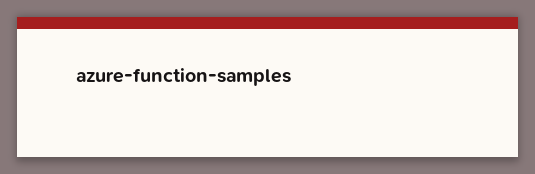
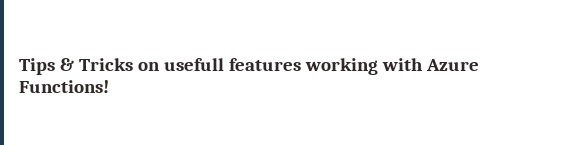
[76,68,291,86] azure-function-samples -> [19,58,479,75] [19,80,109,93] Tips & Tricks on usefull features working with Azure Functions!

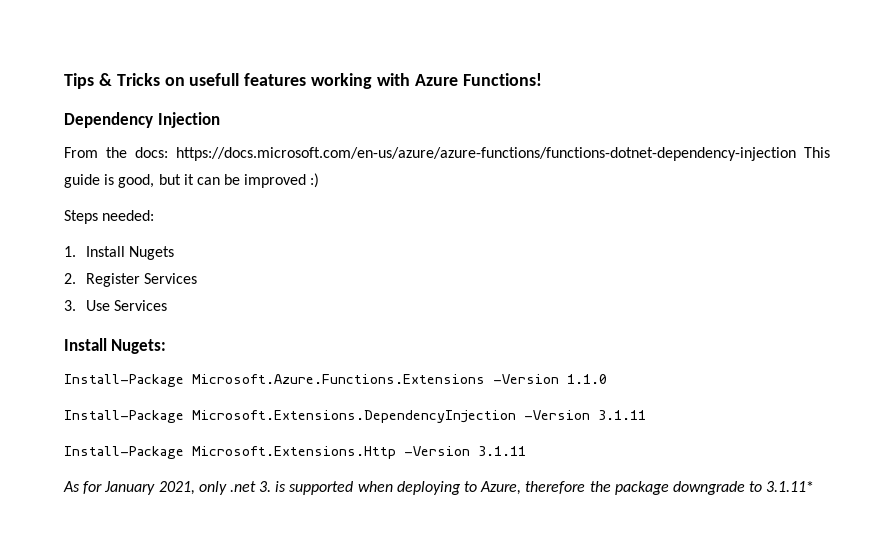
(109, 86) none -> [64,112,220,128] [64,147,830,161] [64,173,320,188] [64,210,155,224] [64,246,175,260] [64,273,198,287] [64,300,168,311] [64,338,167,354] [64,374,607,387] [64,410,646,423] [64,446,526,459] [63,481,815,495] // Dependency Injection // From the docs: https://docs.microsoft.com/en-us/azure/azure-functions/functions-dotnet-dependency-injection This guide is good, but it can be improved :) // Steps needed: // 1. Install Nugets // 2. Register Services // 3. Use Services // Install Nugets: // Install-Package Microsoft.Azure.Functions.Extensions -Version 1.1.0 // Install-Package Microsoft.Extensions.DependencyInjection -Version 3.1.11 // Install-Package Microsoft.Extensions.Http -Version 3.1.11 // As for January 2021, only .net 3. is supported when deploying to Azure, therefore the package downgrade to 3.1.11*

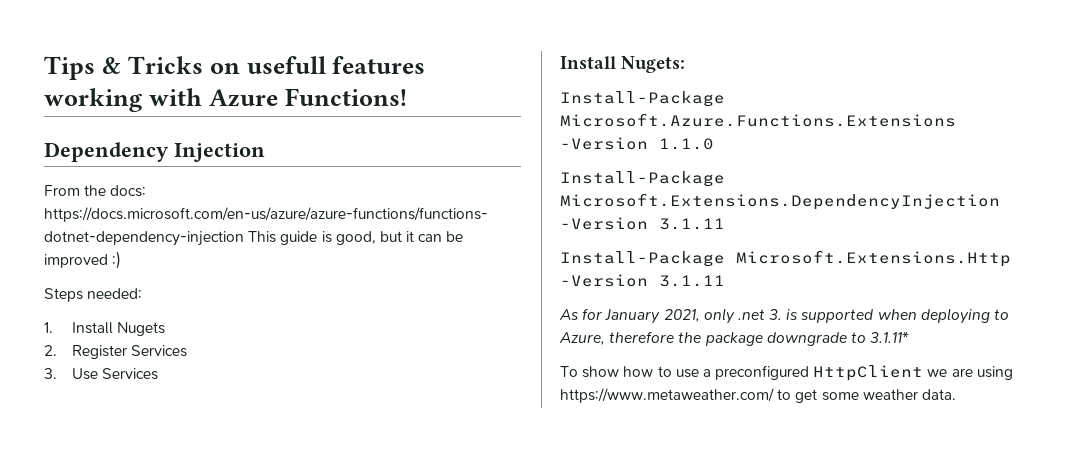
(815, 486) none -> [560,365,1013,381] [560,388,956,403] // To show how to use a preconfigured HttpClient we are using https://www.metaweather.com/ to get some weather data.

